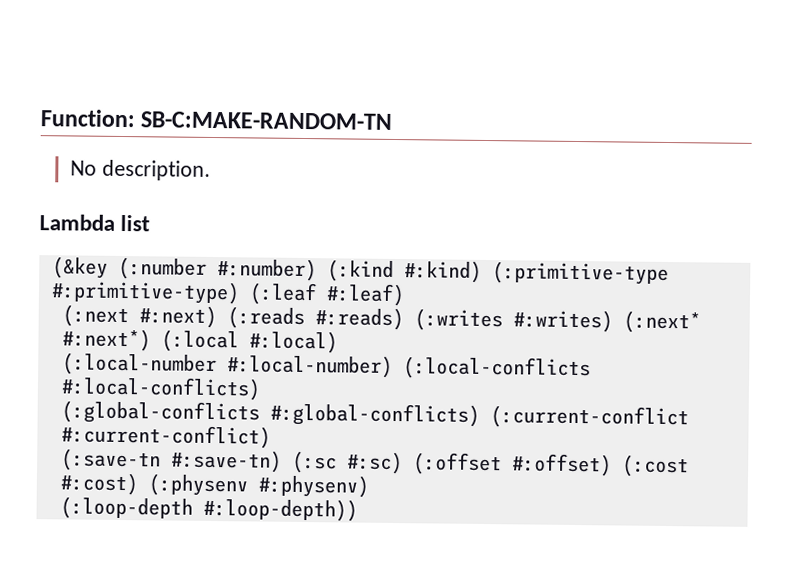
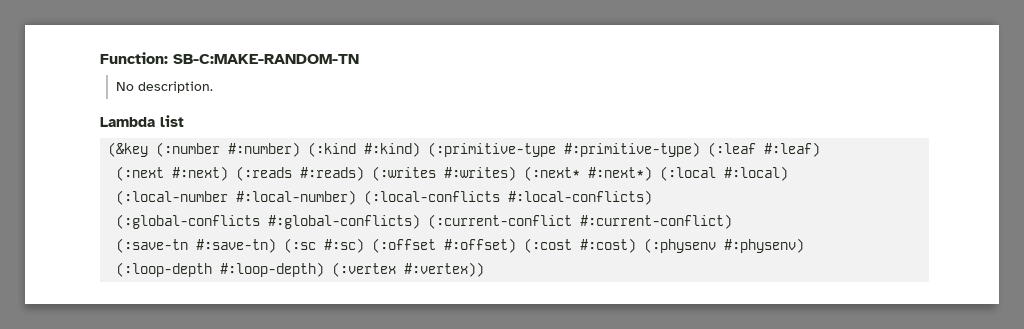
[202,497,358,522] #:loop-depth)) -> [220,262,485,277] #:loop-depth) (:vertex #:vertex))

